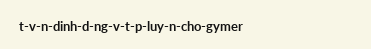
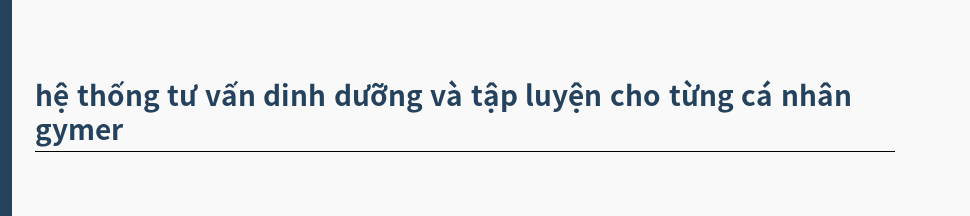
[19,21,243,33] t-v-n-dinh-d-ng-v-t-p-luy-n-cho-gymer -> [35,79,852,113] [35,124,124,147] hệ thống tư vấn dinh dưỡng và tập luyện cho từng cá nhân gymer

